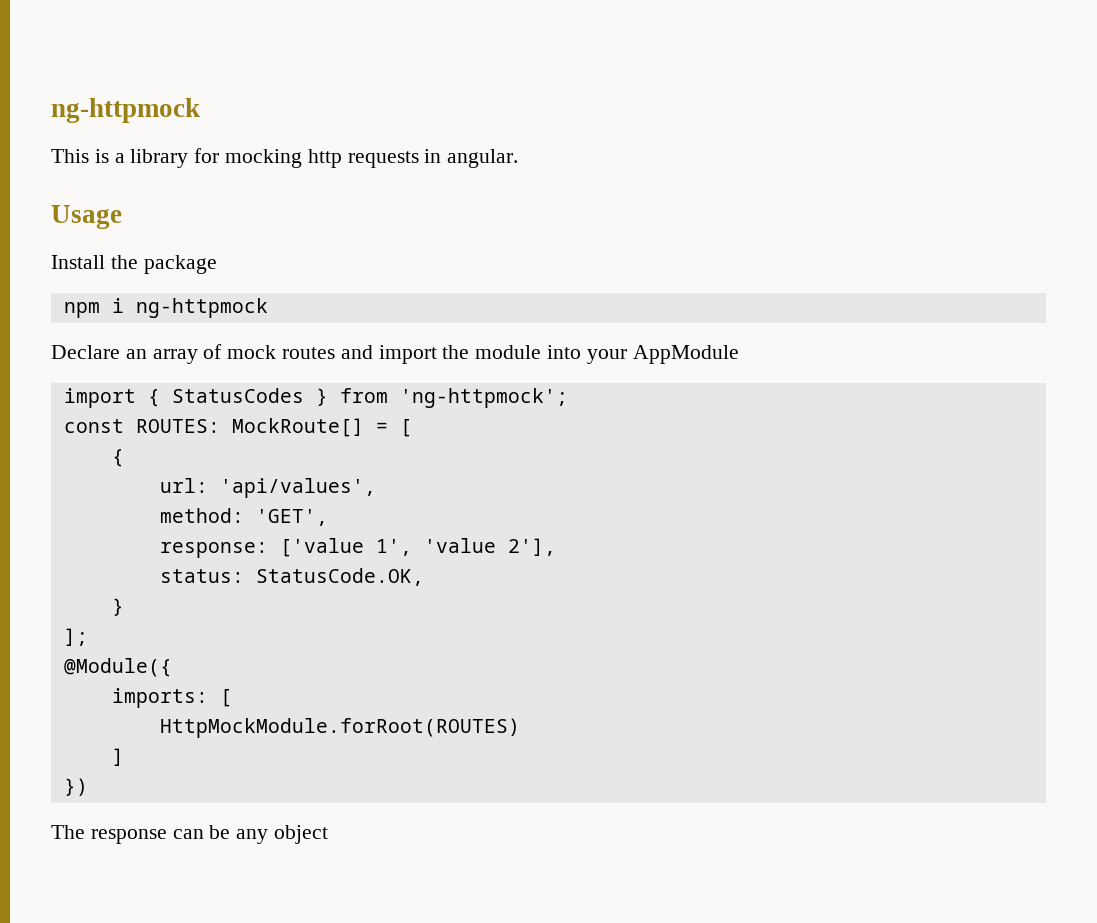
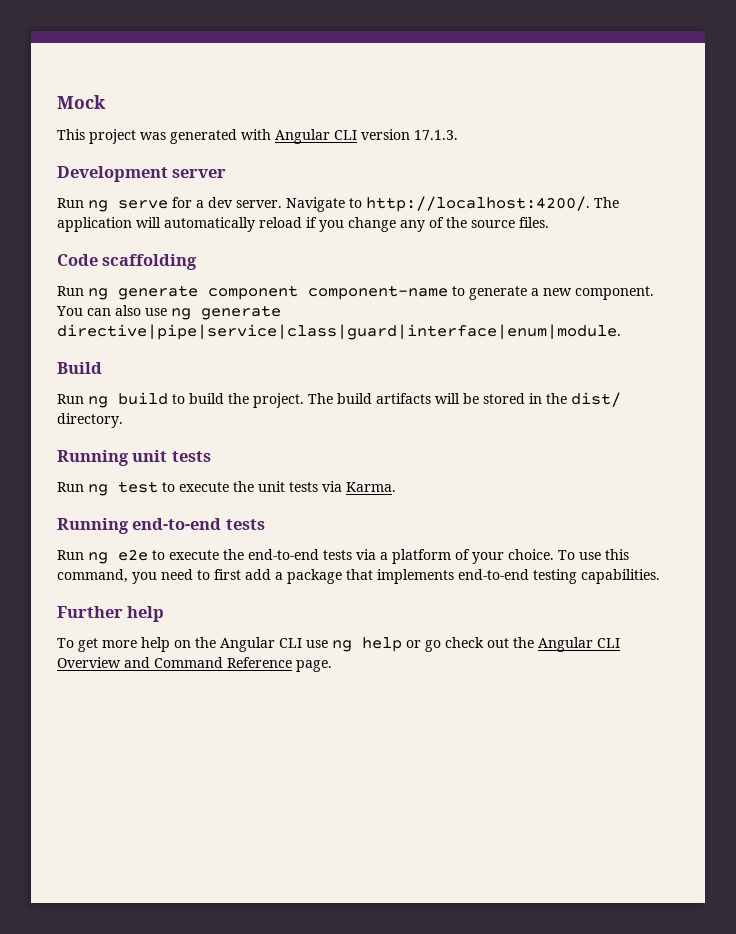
[51,98,200,123] ng-httpmock -> [57,95,106,109] Mock
[94,148,519,168] [51,205,122,229] [51,255,217,274] [63,298,268,318] [51,344,739,364] [63,388,568,408] [63,418,412,437] [111,449,124,467] [159,478,376,498] [159,508,328,526] [159,538,556,558] [159,568,424,586] [111,598,124,616] [63,628,88,646] [63,658,172,677] [111,688,232,708] [159,718,520,738] [111,748,124,766] [63,778,88,796] [51,825,329,844] is a library for mocking http requests in angular. // Usage // Install the package // npm i ng-httpmock // Declare an array of mock routes and import the module into your AppModule // import { StatusCodes } from 'ng-httpmock'; // const ROUTES: MockRoute[] = [ // { // url: 'api/values', // method: 'GET', // response: ['value 1', 'value 2'], // status: StatusCode.OK, // } // ]; // @Module({ // imports: [ // HttpMockModule.forRoot(ROUTES) // ] // }) // The response can be any object -> [89,129,458,144] [57,166,227,182] [57,196,619,212] [57,217,549,232] [57,254,198,270] [57,285,654,300] [56,305,281,320] [57,324,621,340] [57,362,102,374] [57,392,621,408] [57,413,123,428] [57,450,211,466] [57,481,396,496] [57,518,265,534] [57,549,629,564] [57,569,660,584] [57,606,165,622] [57,637,620,652] [57,657,332,672] project was generated with Angular CLI version 17.1.3. // Development server // Run ng serve for a dev server. Navigate to http://localhost:4200/. The application will automatically reload if you change any of the source files. // Code scaffolding // Run ng generate component component-name to generate a new component. You can also use ng generate directive|pipe|service|class|guard|interface|enum|module. // Build // Run ng build to build the project. The build artifacts will be stored in the dist/ directory. // Running unit tests // Run ng test to execute the unit tests via Karma. // Running end-to-end tests // Run ng e2e to execute the end-to-end tests via a platform of your choice. To use this command, you need to first add a package that implements end-to-end testing capabilities. // Further help // To get more help on the Angular CLI use ng help or go check out the Angular CLI Overview and Command Reference page.

